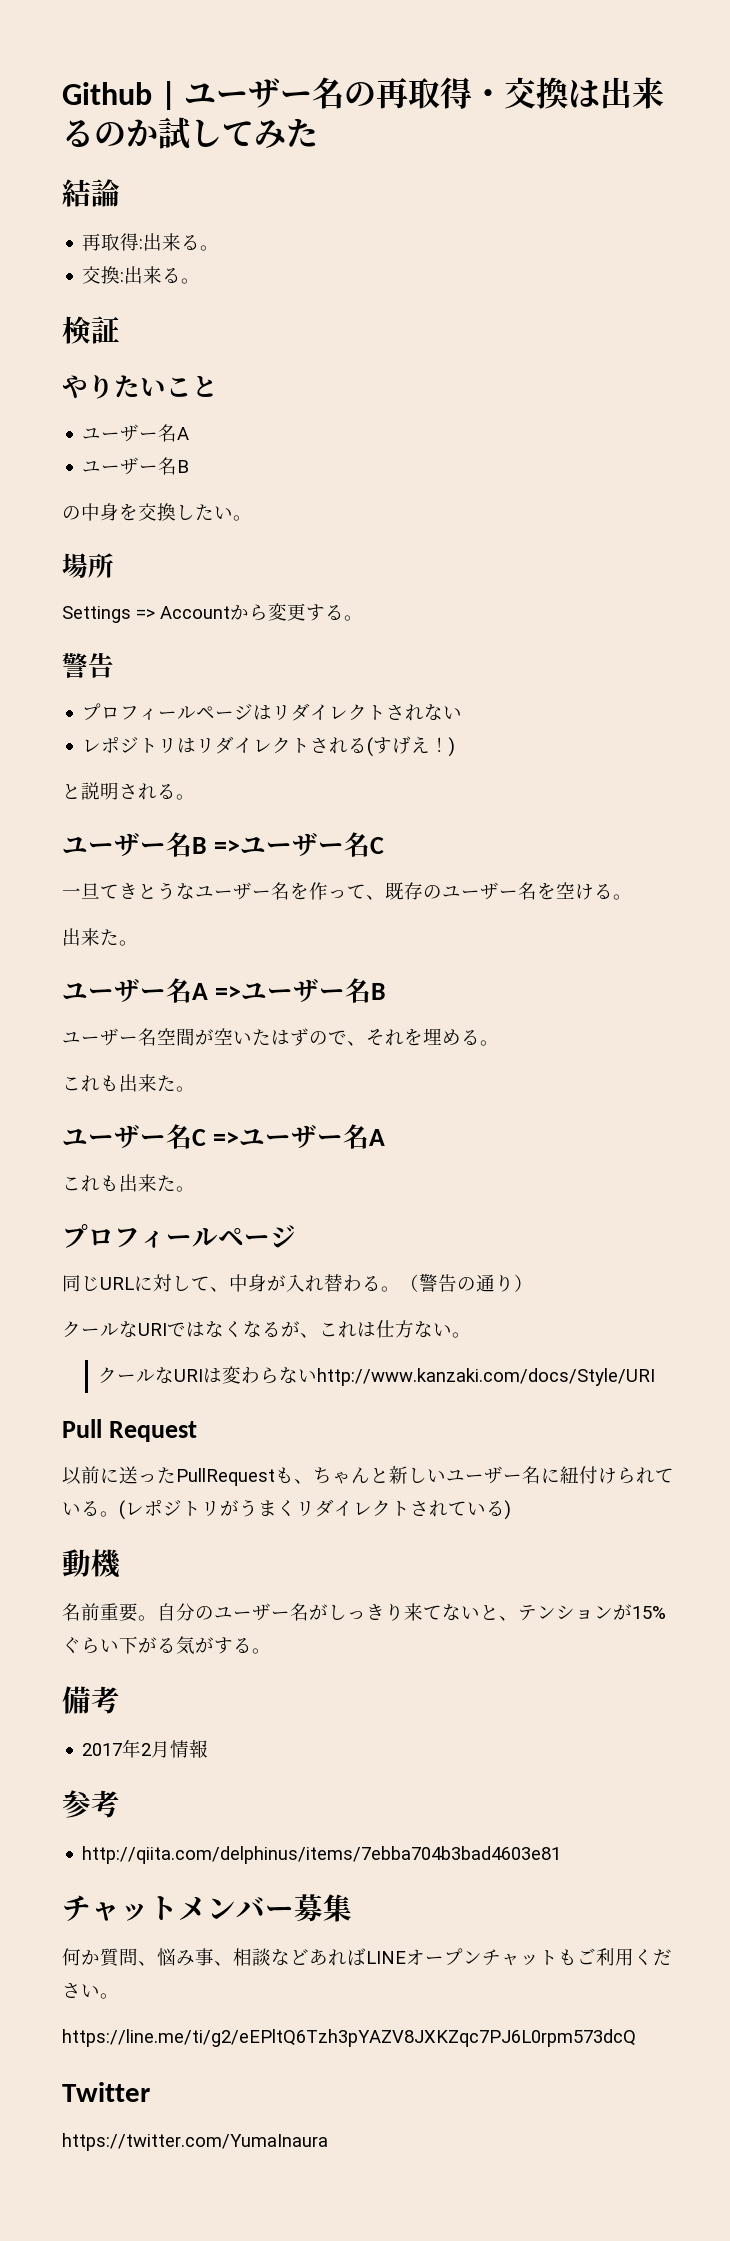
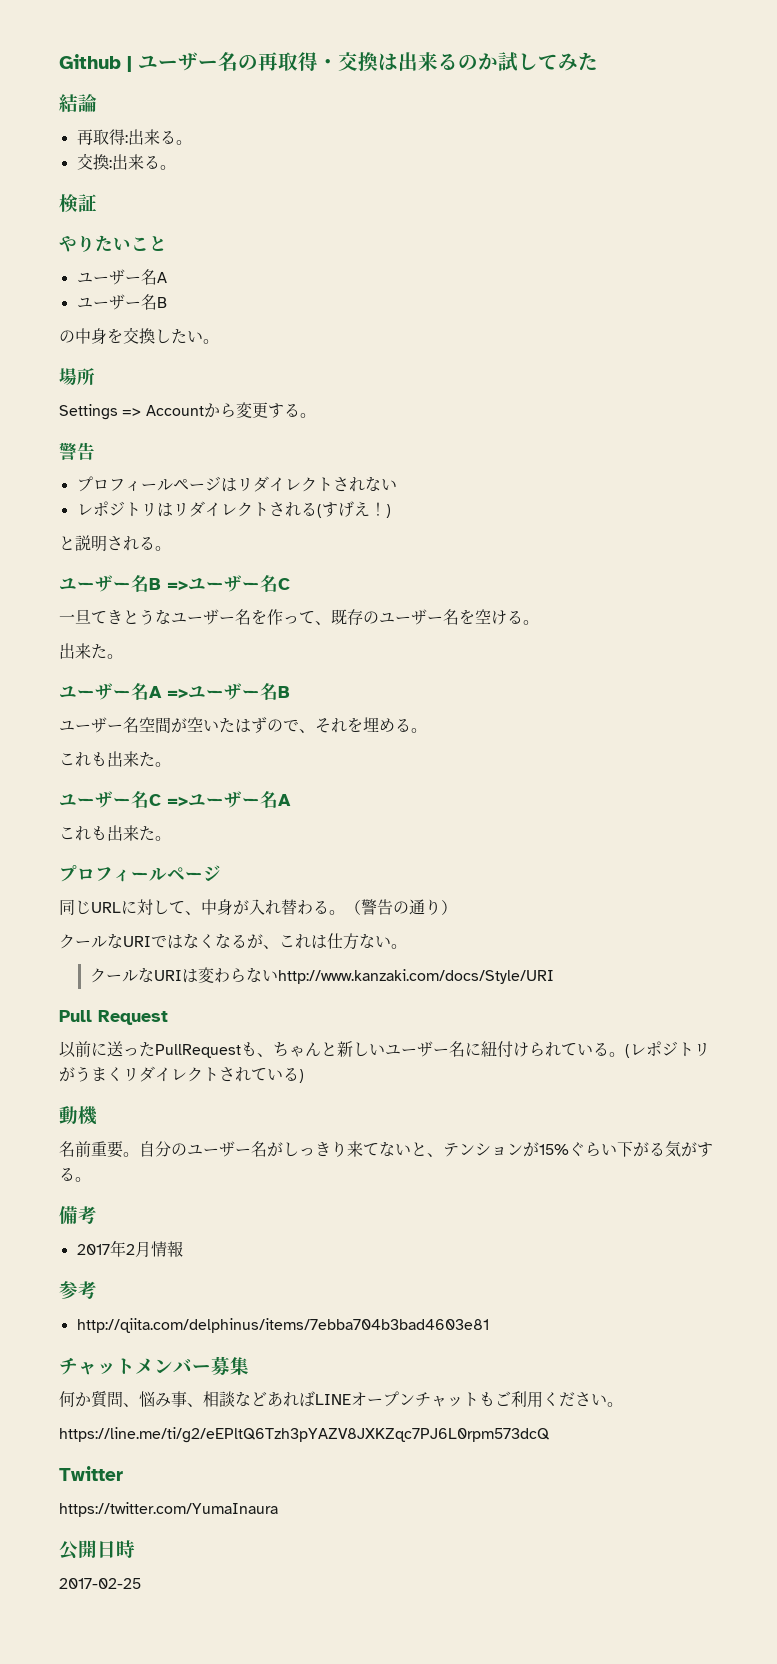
(328, 2142) none -> [59,1540,135,1560] [59,1578,141,1589] // 公開日時 // 2017-02-25

